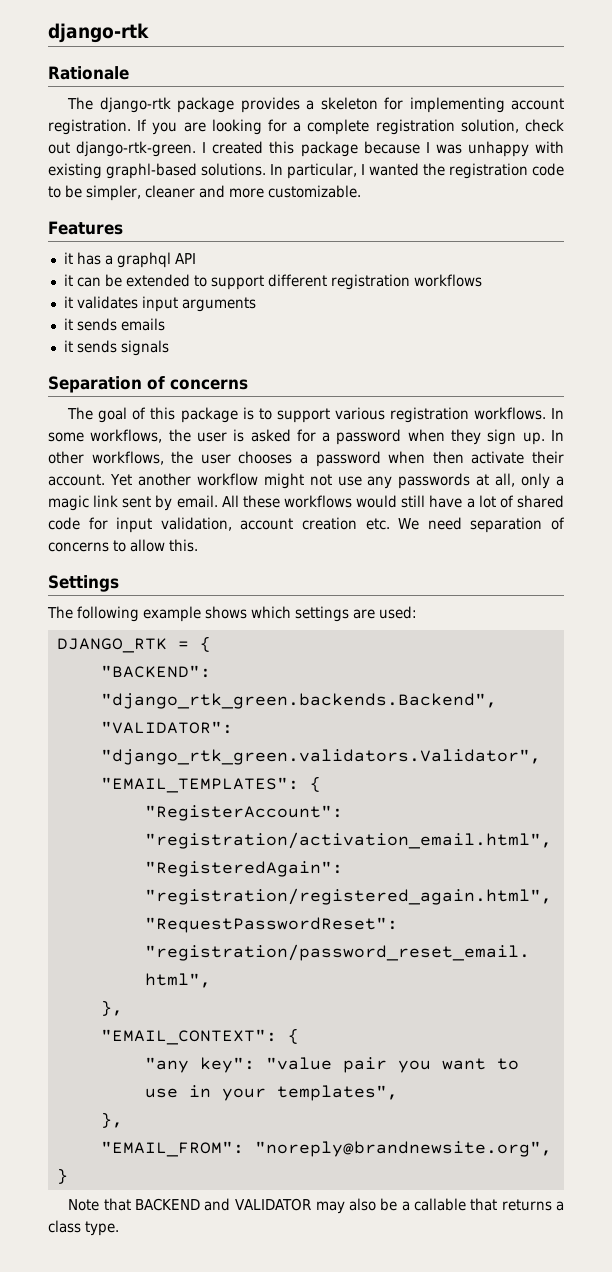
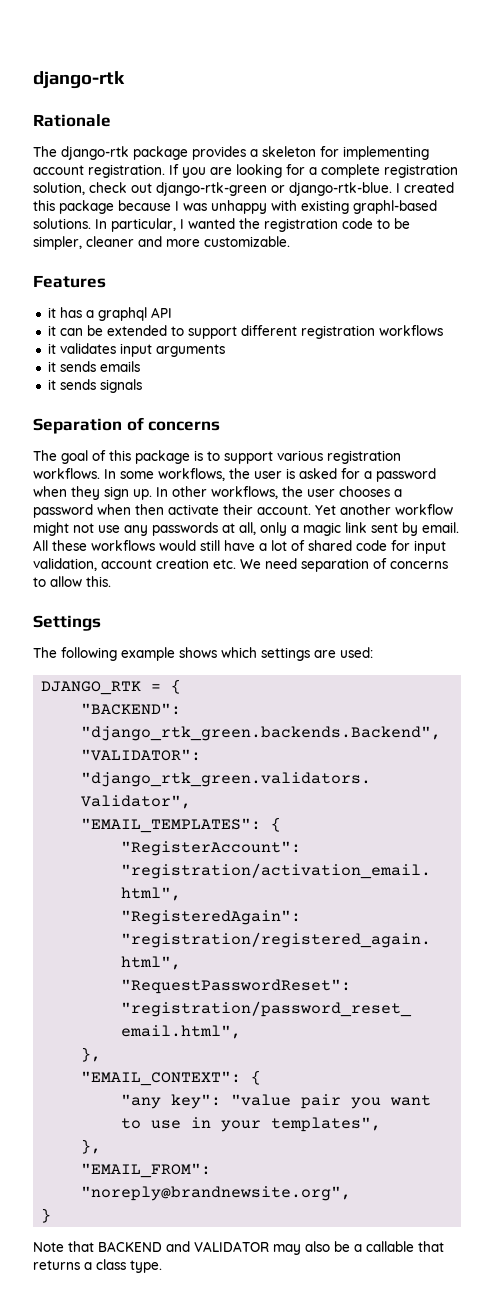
[76,141,197,157] django-rtk-green. -> [156,182,392,196] django-rtk-green or django-rtk-blue.

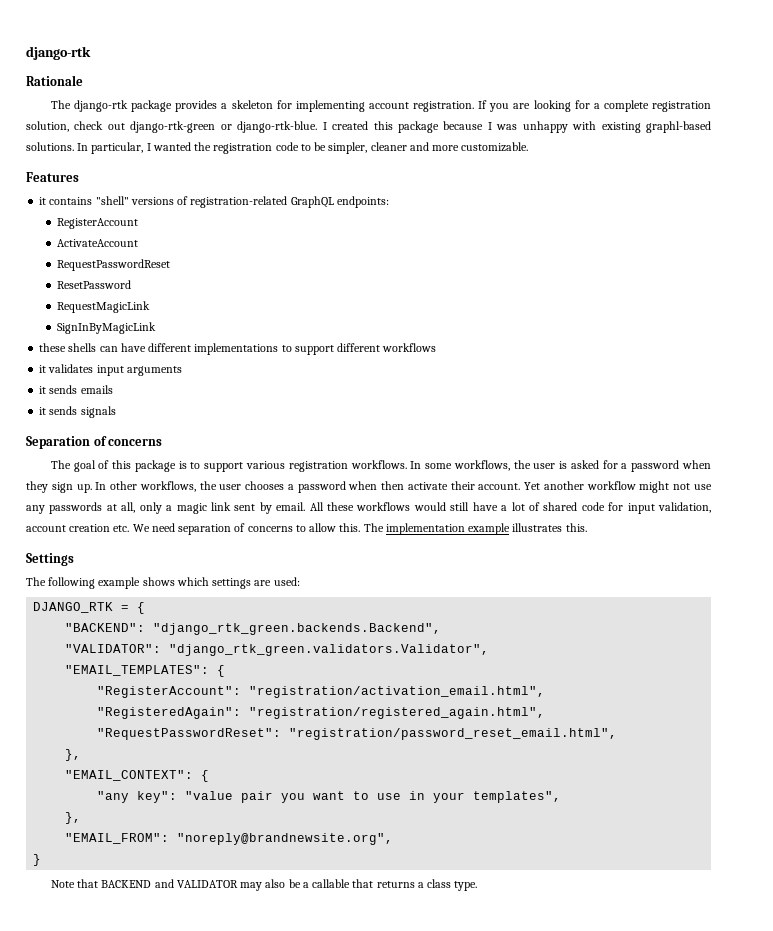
[59,307,172,321] [47,325,167,336] has a graphql API // it can be extended -> [49,196,389,208] [56,218,138,229] [56,239,138,247] [56,259,170,271] [56,280,131,289] [56,301,150,313] [56,322,156,334] [39,343,279,355] contains "shell" versions of registration-related GraphQL endpoints: // RegisterAccount // ActivateAccount // RequestPasswordReset // ResetPassword // RequestMagicLink // SignInByMagicLink // these shells can have different implementations
[300,325,375,339] registration -> (381, 347) none
(111, 581) none -> [363,523,587,535] The implementation example illustrates this.

